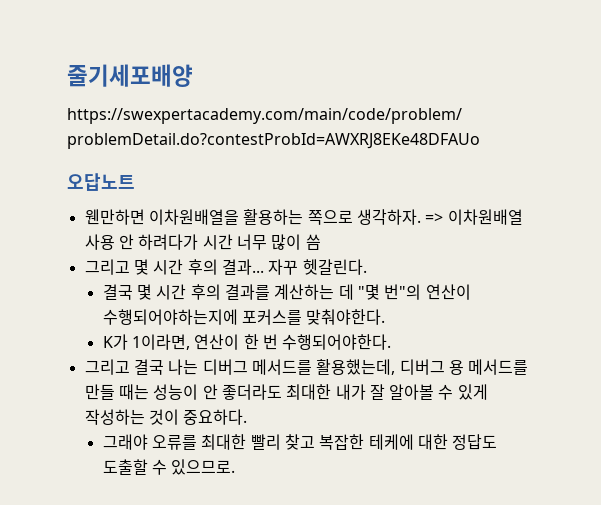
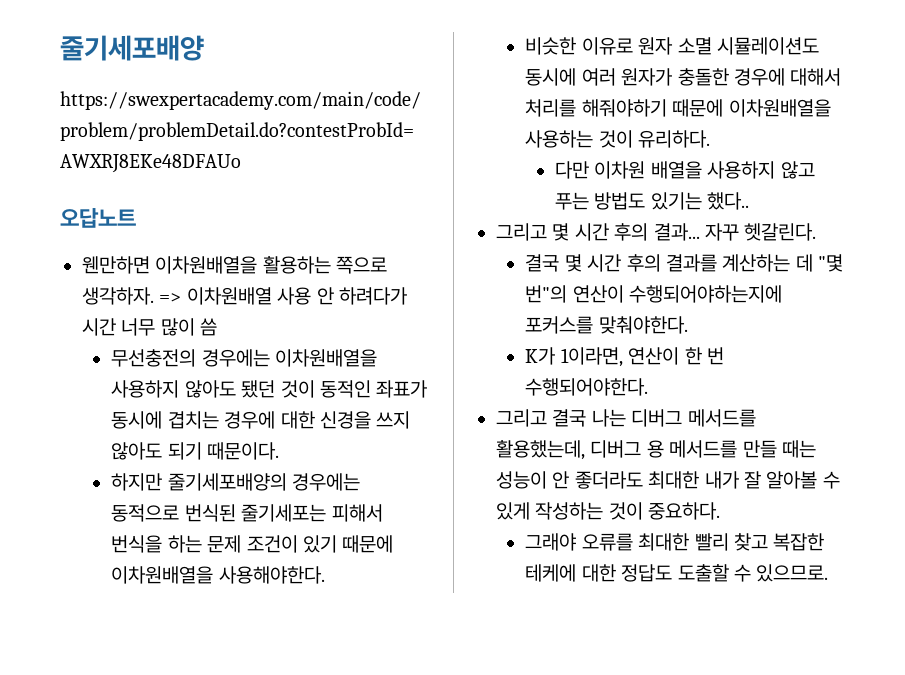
(321, 242) none -> [111,349,378,367] [111,380,428,398] [111,411,411,429] [111,442,280,460] [111,473,361,491] [111,504,383,522] [111,535,394,553] [111,566,325,584] [525,37,820,55] [525,68,842,86] [525,99,831,117] [525,130,711,148] [554,161,815,179] [554,192,750,210] // 무선충전의 경우에는 이차원배열을 사용하지 않아도 됐던 것이 동적인 좌표가 동시에 겹치는 경우에 대한 신경을 쓰지 않아도 되기 때문이다. // 하지만 줄기세포배양의 경우에는 동적으로 번식된 줄기세포는 피해서 번식을 하는 문제 조건이 있기 때문에 이차원배열을 사용해야한다. // 비슷한 이유로 원자 소멸 시뮬레이션도 동시에 여러 원자가 충돌한 경우에 대해서 처리를 해줘야하기 때문에 이차원배열을 사용하는 것이 유리하다. // 다만 이차원 배열을 사용하지 않고 푸는 방법도 있기는 했다..

